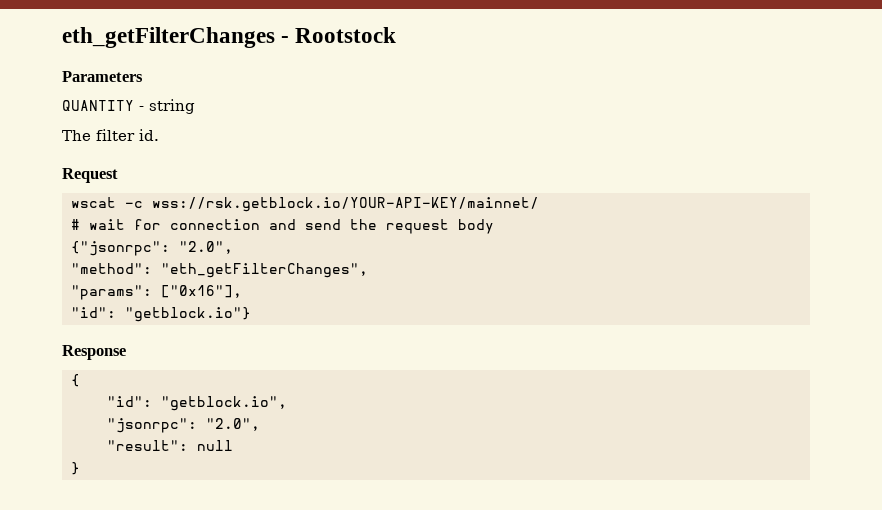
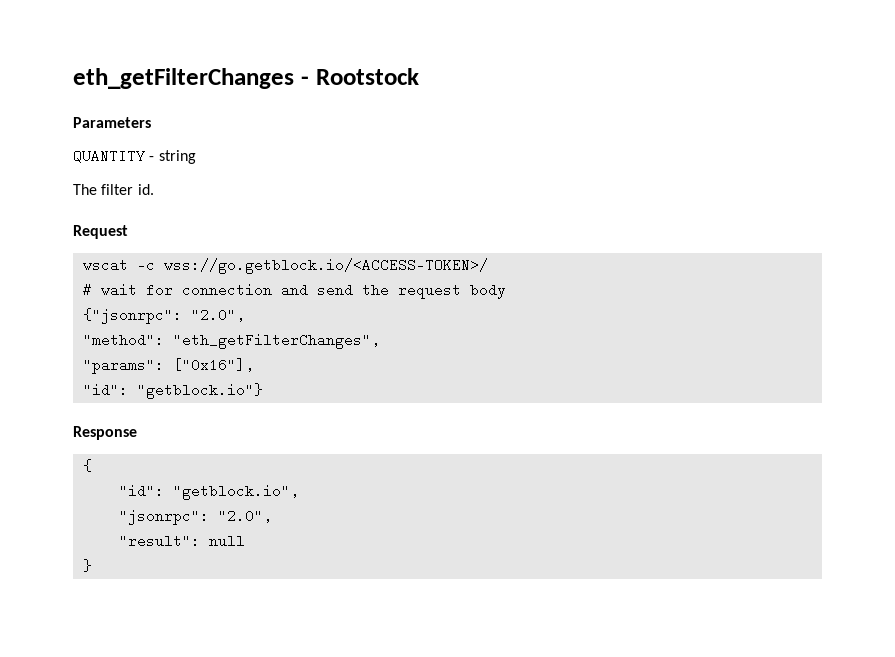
[151,197,539,212] wss://rsk.getblock.io/YOUR-API-KEY/mainnet/ -> [163,258,488,274] wss://go.getblock.io/<ACCESS-TOKEN>/

